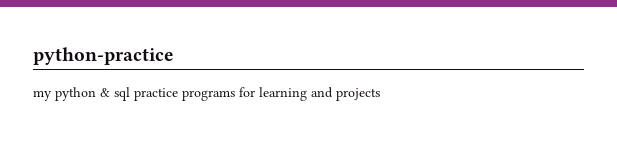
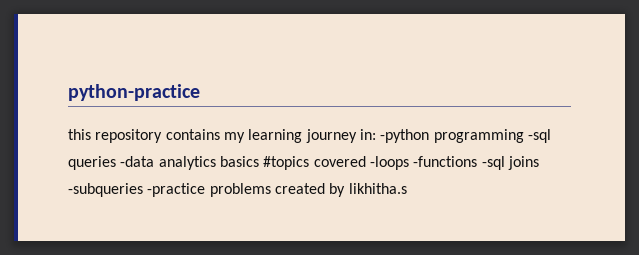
[33,87,380,101] my python & sql practice programs for learning and projects -> [68,129,551,143] [68,156,539,170] [68,183,407,197] this repository contains my learning journey in: -python programming -sql queries -data analytics basics #topics covered -loops -functions -sql joins -subqueries -practice problems created by likhitha.s

